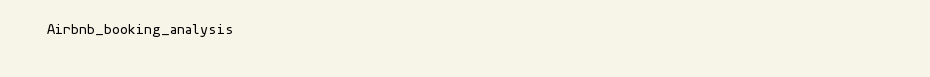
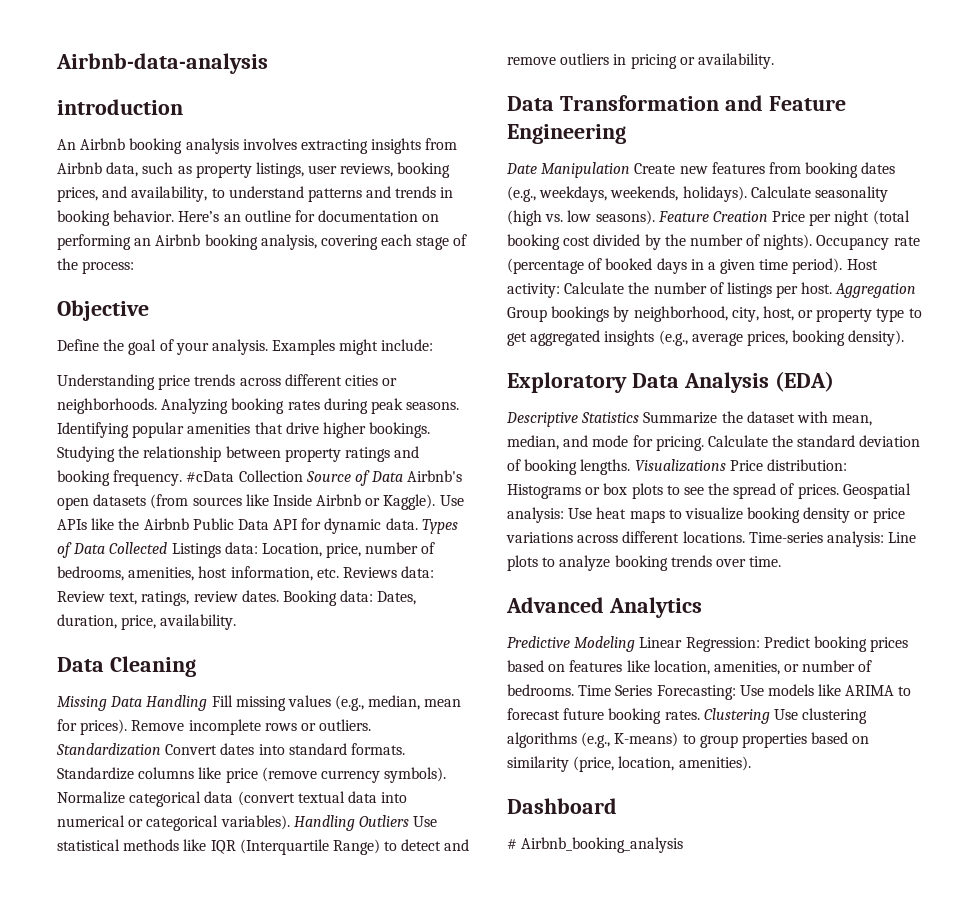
(47, 30) none -> [56,53,268,74] [57,99,183,115] [57,138,458,154] [57,162,451,178] [57,186,454,202] [57,210,440,226] [57,234,468,250] [57,258,135,274] [57,300,149,321] [57,339,434,355] [57,374,398,390] [57,398,460,414] [57,422,431,438] [57,446,420,462] [57,470,463,486] [57,494,464,510] [57,518,458,534] [57,542,436,558] [57,566,435,581] [57,590,417,606] [57,614,237,630] [57,656,196,677] [57,695,462,711] [57,719,372,735] [56,743,405,756] [57,767,447,783] [57,791,408,807] [57,815,438,831] [57,839,470,855] [507,53,774,69] [507,95,846,111] [507,124,626,144] [506,162,896,178] [507,186,888,202] [507,210,910,226] [507,234,920,250] [507,258,878,274] [507,282,917,298] [507,306,922,322] [507,330,905,346] [507,371,834,393] [506,411,873,427] [507,435,921,451] [507,459,847,475] [507,483,911,499] [507,507,905,523] [506,531,917,547] [507,555,782,571] [506,597,702,618] [507,636,909,652] [507,660,873,675] [507,684,912,700] [507,708,868,724] [507,732,870,748] [507,756,751,772] [507,798,617,814] [507,839,517,849] Airbnb-data-analysis // introduction // An Airbnb booking analysis involves extracting insights from Airbnb data, such as property listings, user reviews, booking prices, and availability, to understand patterns and trends in booking behavior. Here’s an outline for documentation on performing an Airbnb booking analysis, covering each stage of the process: // Objective // Define the goal of your analysis. Examples might include: // Understanding price trends across different cities or neighborhoods. Analyzing booking rates during peak seasons. Identifying popular amenities that drive higher bookings. Studying the relationship between property ratings and booking frequency. #cData Collection Source of Data Airbnb's open datasets (from sources like Inside Airbnb or Kaggle). Use APIs like the Airbnb Public Data API for dynamic data. Types of Data Collected Listings data: Location, price, number of bedrooms, amenities, host information, etc. Reviews data: Review text, ratings, review dates. Booking data: Dates, duration, price, availability. // Data Cleaning // Missing Data Handling Fill missing values (e.g., median, mean for prices). Remove incomplete rows or outliers. Standardization Convert dates into standard formats. Standardize columns like price (remove currency symbols). Normalize categorical data (convert textual data into numerical or categorical variables). Handling Outliers Use statistical methods like IQR (Interquartile Range) to detect and remove outliers in pricing or availability. // Data Transformation and Feature Engineering // Date Manipulation Create new features from booking dates (e.g., weekdays, weekends, holidays). Calculate seasonality (high vs. low seasons). Feature Creation Price per night (total booking cost divided by the number of nights). Occupancy rate (percentage of booked days in a given time period). Host activity: Calculate the number of listings per host. Aggregation Group bookings by neighborhood, city, host, or property type to get aggregated insights (e.g., average prices, booking density). // Exploratory Data Analysis (EDA) // Descriptive Statistics Summarize the dataset with mean, median, and mode for pricing. Calculate the standard deviation of booking lengths. Visualizations Price distribution: Histograms or box plots to see the spread of prices. Geospatial analysis: Use heat maps to visualize booking density or price variations across different locations. Time-series analysis: Line plots to analyze booking trends over time. // Advanced Analytics // Predictive Modeling Linear Regression: Predict booking prices based on features like location, amenities, or number of bedrooms. Time Series Forecasting: Use models like ARIMA to forecast future booking rates. Clustering Use clustering algorithms (e.g., K-means) to group properties based on similarity (price, location, amenities). // Dashboard // #

